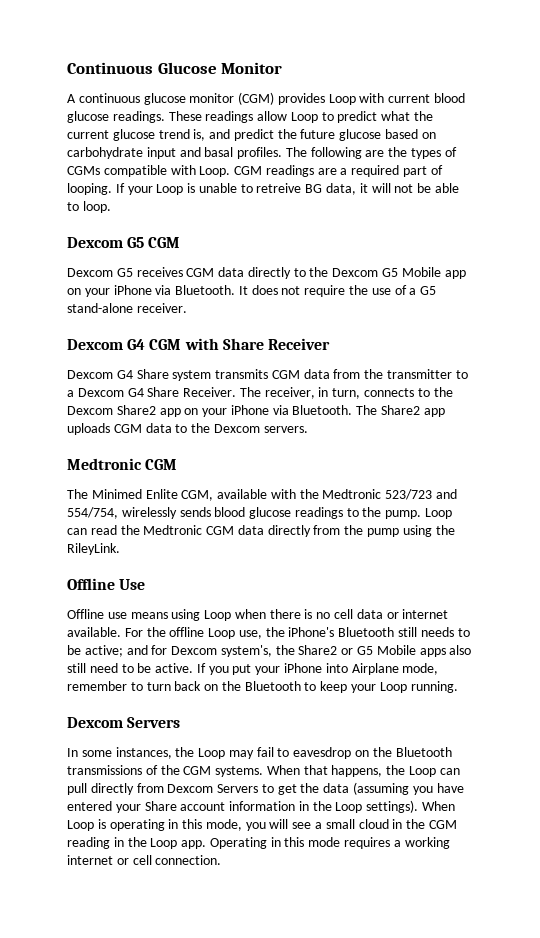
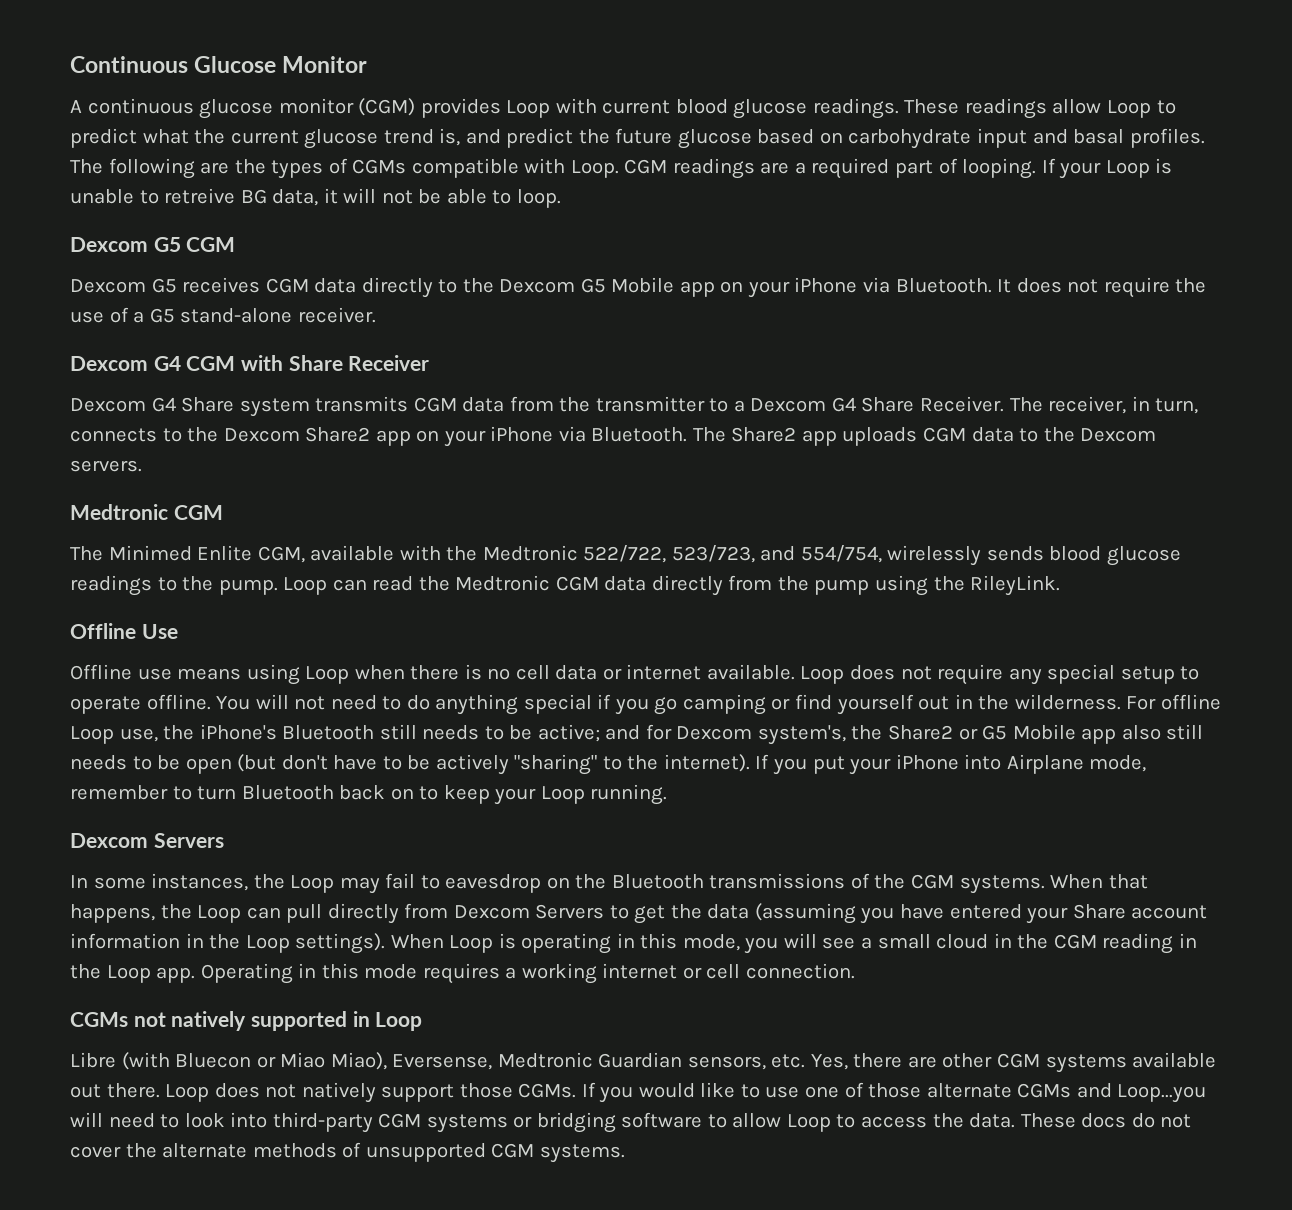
[385,489,433,500] 523/723 -> [583,545,755,563] 522/722, 523/723,
[124,627,166,637] For the -> [800,664,1200,685] [70,694,1157,715] Loop does not require any special setup to operate offline. You will not need to do anything special if you go camping or find yourself out in the wilderness. For
[419,648,446,657] apps -> [1081,728,1117,744] app
[89,663,194,673] need to be active. -> [70,754,750,775] needs to be open (but don't have to be actively "sharing" to the internet).
(171, 686) none -> [241,785,334,800] Bluetooth
[221,681,301,691] the Bluetooth -> (414, 794) none
(222, 860) none -> [70,1011,423,1031] [70,1052,1217,1073] [70,1082,1207,1103] [70,1112,1192,1133] [70,1142,625,1163] // CGMs not natively supported in Loop // Libre (with Bluecon or Miao Miao), Eversense, Medtronic Guardian sensors, etc. Yes, there are other CGM systems available out there. Loop does not natively support those CGMs. If you would like to use one of those alternate CGMs and Loop...you will need to look into third-party CGM systems or bridging software to allow Loop to access the data. These docs do not cover the alternate methods of unsupported CGM systems.

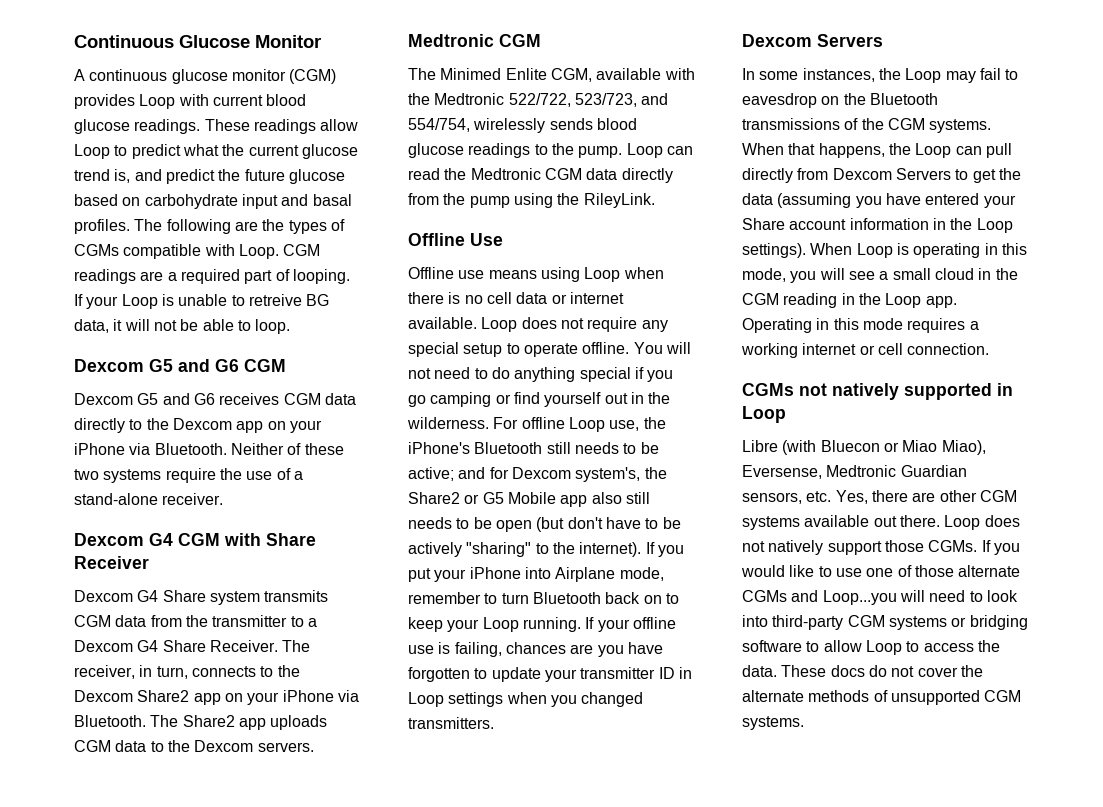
(181, 244) none -> [178,359,239,372] and G6
(177, 285) none -> [162,393,215,405] and G6
[580,277,1099,298] G5 Mobile app on your iPhone via Bluetooth. It does not -> [236,420,322,433] [74,443,344,455] [74,469,162,483] app on your iPhone via Bluetooth. Neither of these two systems
[149,308,175,323] G5 -> (303, 475) none
(668, 794) none -> [585,617,676,632] [408,642,663,657] [408,667,692,682] [408,692,644,707] [408,717,494,729] If your offline use is failing, chances are you have forgotten to update your transmitter ID in Loop settings when you changed transmitters.

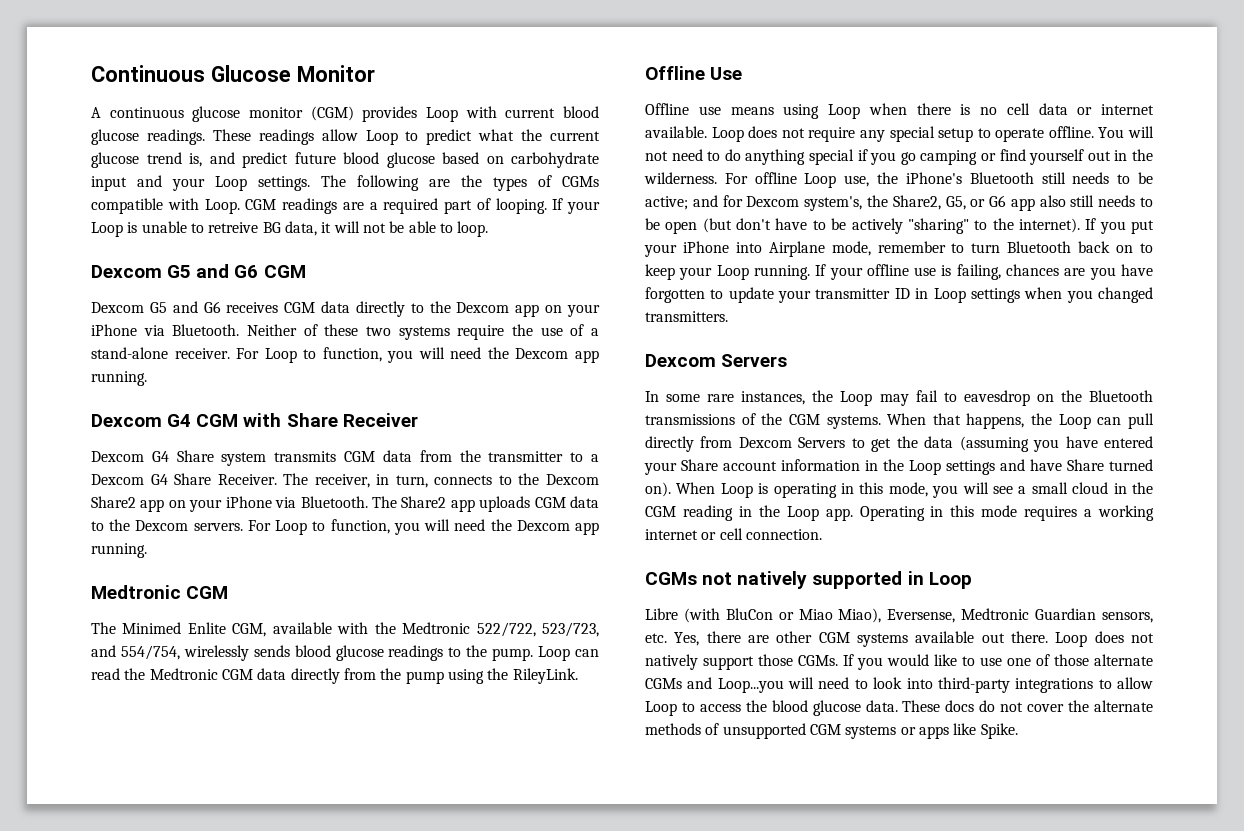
[218,169,285,181] the future -> [294,152,379,164] future blood
[312,194,352,206] [74,219,130,234] basal profiles. -> [172,176,310,191] your Loop settings.
(224, 499) none -> [236,347,600,363] [91,371,147,386] For Loop to function, you will need the Dexcom app running.
(314, 747) none -> [247,519,599,535] [91,543,147,558] For Loop to function, you will need the Dexcom app running.
[408,492,556,504] Share2 or G5 Mobile -> [892,195,1007,210] Share2, G5, or G6
(799, 75) none -> [707,394,735,402] rare
[742,243,806,258] settings). -> [946,459,1153,475] [645,482,671,497] settings and have Share turned on).
[820,440,880,452] Bluecon -> [725,608,773,620] BluCon
[847,615,1028,630] [742,640,802,652] CGM systems or bridging software -> [1015,678,1094,693] integrations
(1000, 646) none -> [771,700,861,716] blood glucose
[742,716,804,730] systems. -> [845,723,1018,739] systems or apps like Spike.

